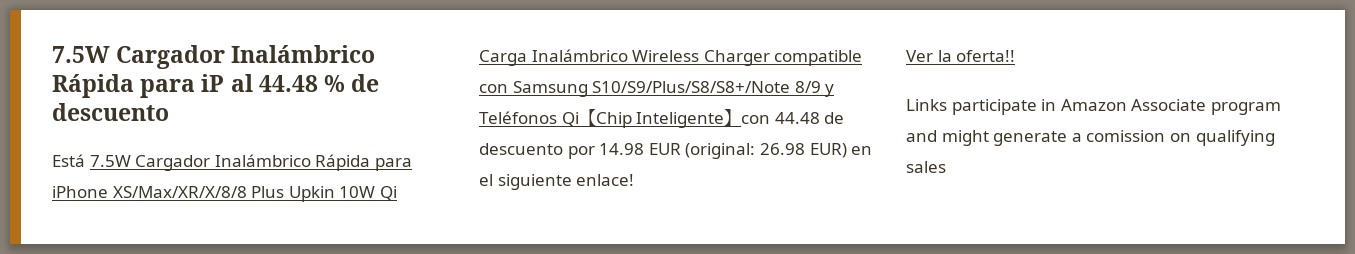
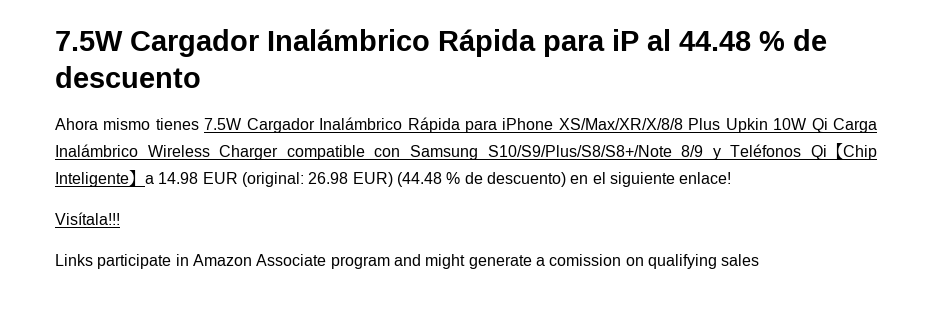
[52,154,85,167] Está -> [55,118,199,130] Ahora mismo tienes
[741,112,845,124] [479,143,595,159] con 44.48 de descuento por -> [145,175,154,184] a
(847, 150) none -> [396,172,566,187] (44.48 % de descuento)
[906,50,1016,62] Ver la oferta!! -> [55,212,120,225] Visítala!!!

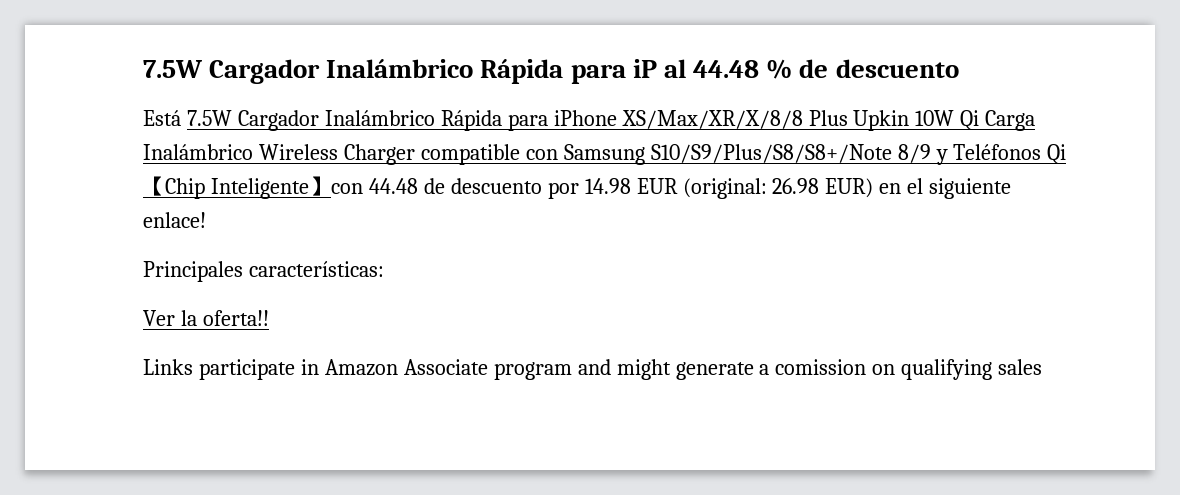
[55,118,199,130] Ahora mismo tienes -> [143,110,181,126] Está
[145,175,154,184] a -> [330,178,579,199] con 44.48 de descuento por
[396,172,566,187] (44.48 % de descuento) -> (874, 188) none
[55,212,120,225] Visítala!!! -> [143,261,384,282] [143,310,269,326] Principales características: // Ver la oferta!!

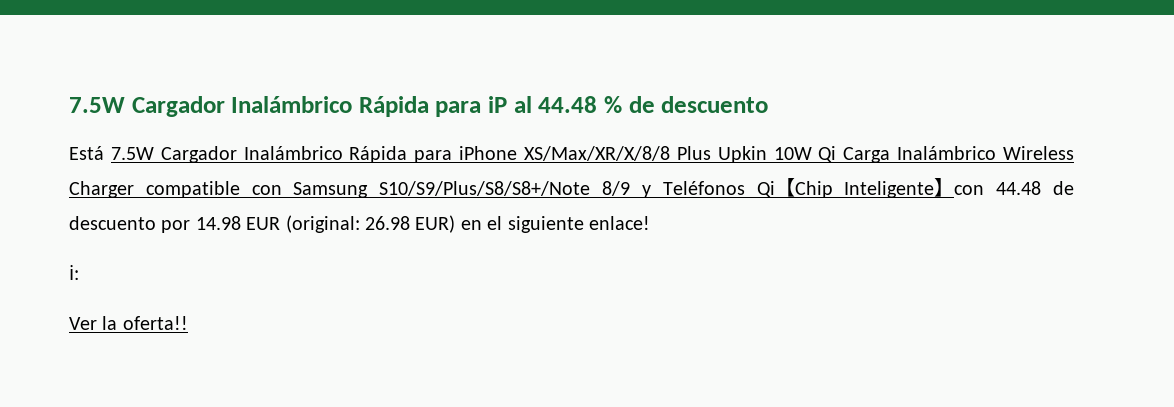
[143,261,384,282] Principales características: -> [69,265,79,280] ℹ:
[143,359,1043,380] // Links participate in Amazon Associate program and might generate a comission on qualifying sales -> (188, 323) none

